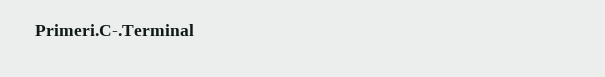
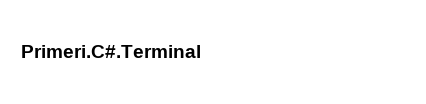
[35,24,194,36] Primeri.C-.Terminal -> [21,45,201,58] Primeri.C#.Terminal

